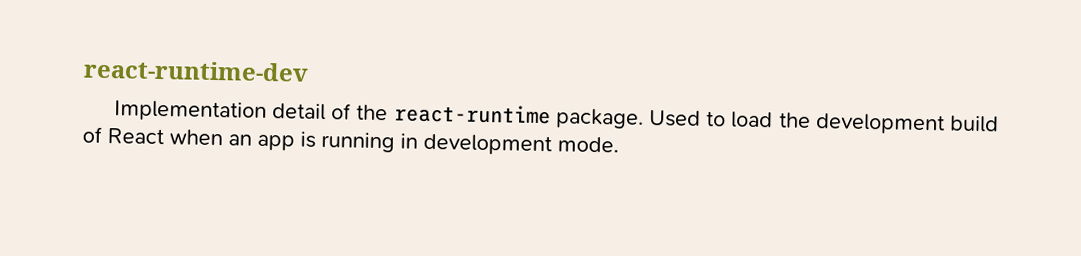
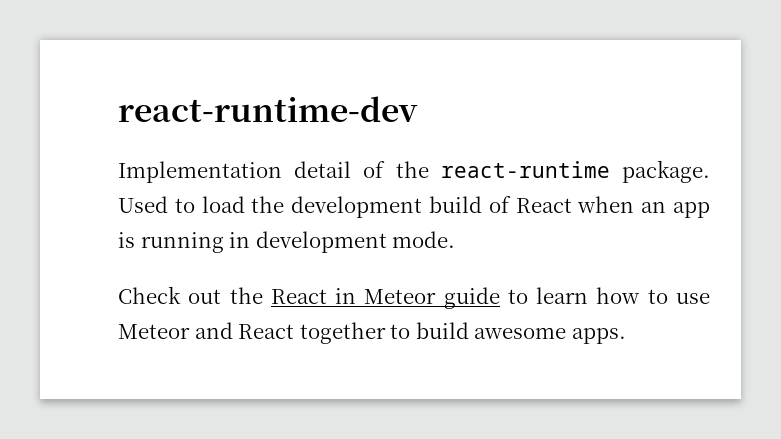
(619, 144) none -> [118,286,710,309] [118,322,626,344] // Check out the React in Meteor guide to learn how to use Meteor and React together to build awesome apps.

